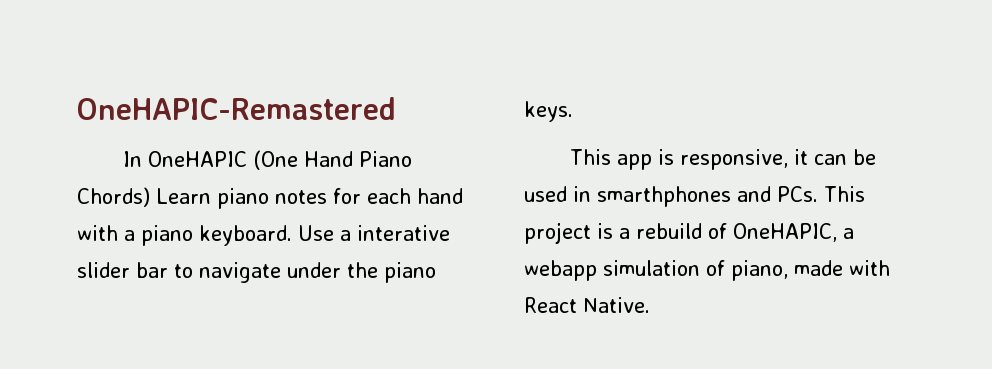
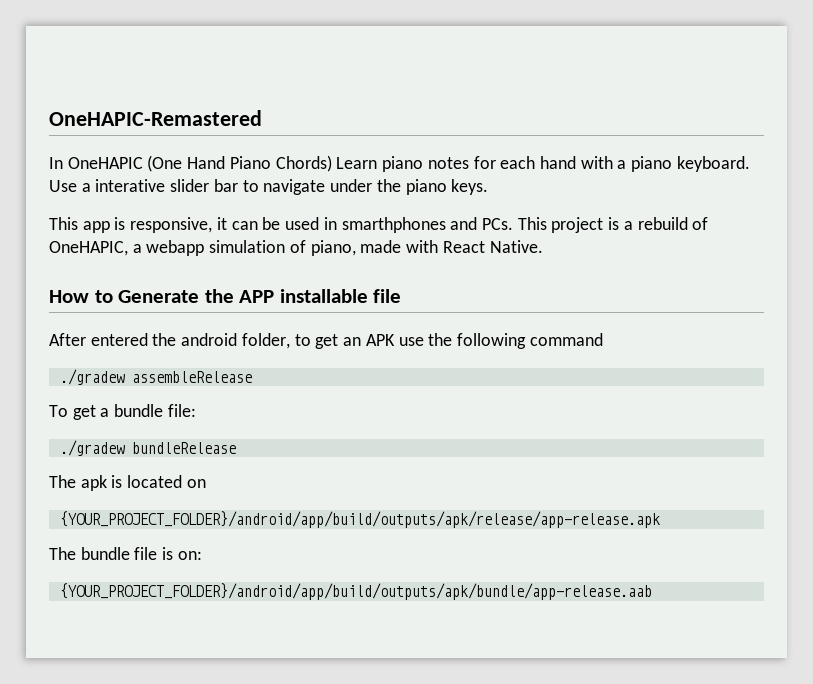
(650, 305) none -> [49,289,402,303] [49,333,603,349] [59,369,252,385] [49,404,196,420] [59,440,236,456] [49,475,206,491] [59,511,660,528] [49,547,202,560] [59,583,652,600] // How to Generate the APP installable file // After entered the android folder, to get an APK use the following command // ./gradew assembleRelease // To get a bundle file: // ./gradew bundleRelease // The apk is located on // {YOUR_PROJECT_FOLDER}/android/app/build/outputs/apk/release/app-release.apk // The bundle file is on: // {YOUR_PROJECT_FOLDER}/android/app/build/outputs/apk/bundle/app-release.aab

